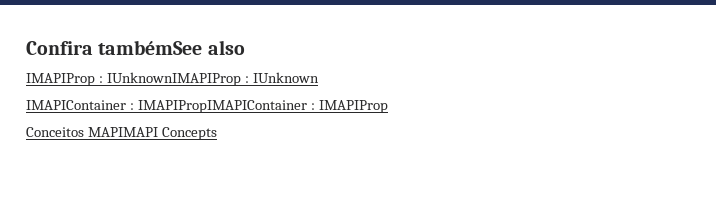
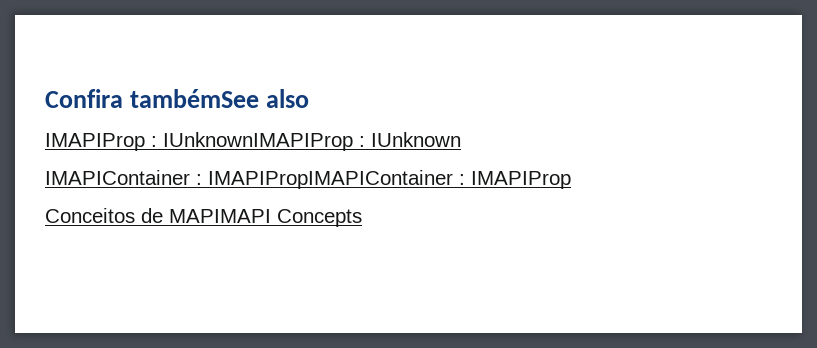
(84, 132) none -> [141,208,163,223] de

